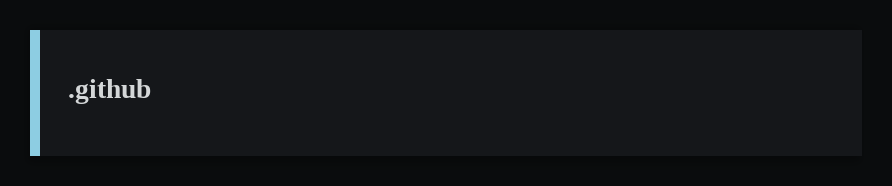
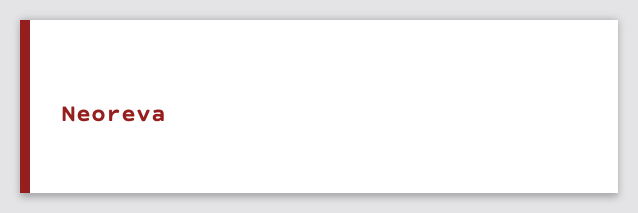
[68,79,151,104] .github -> [61,106,166,122] Neoreva

